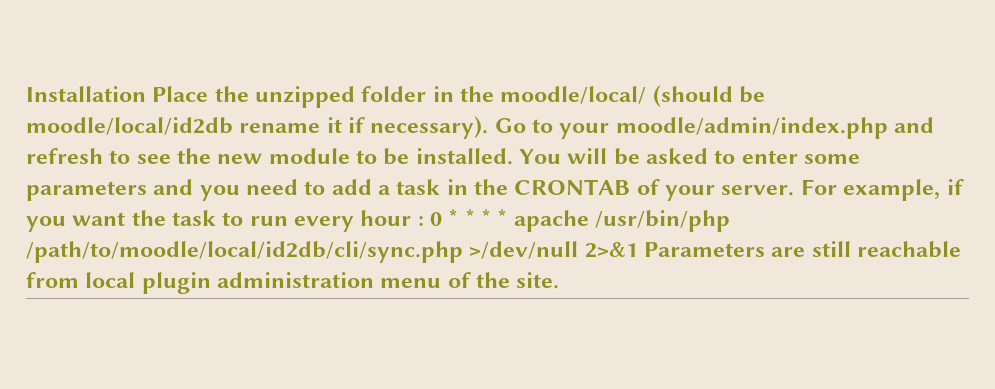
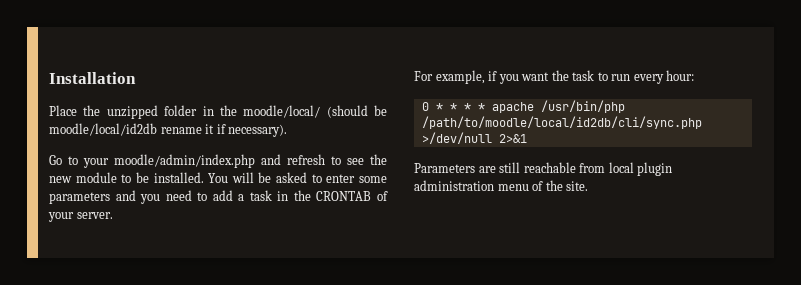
(146, 94) none -> (136, 78) //
(489, 127) none -> (288, 130) //
(795, 190) none -> (113, 215) //
[360,210,424,226] hour : -> [666,70,695,81] hour: //
(638, 250) none -> (527, 138) //

